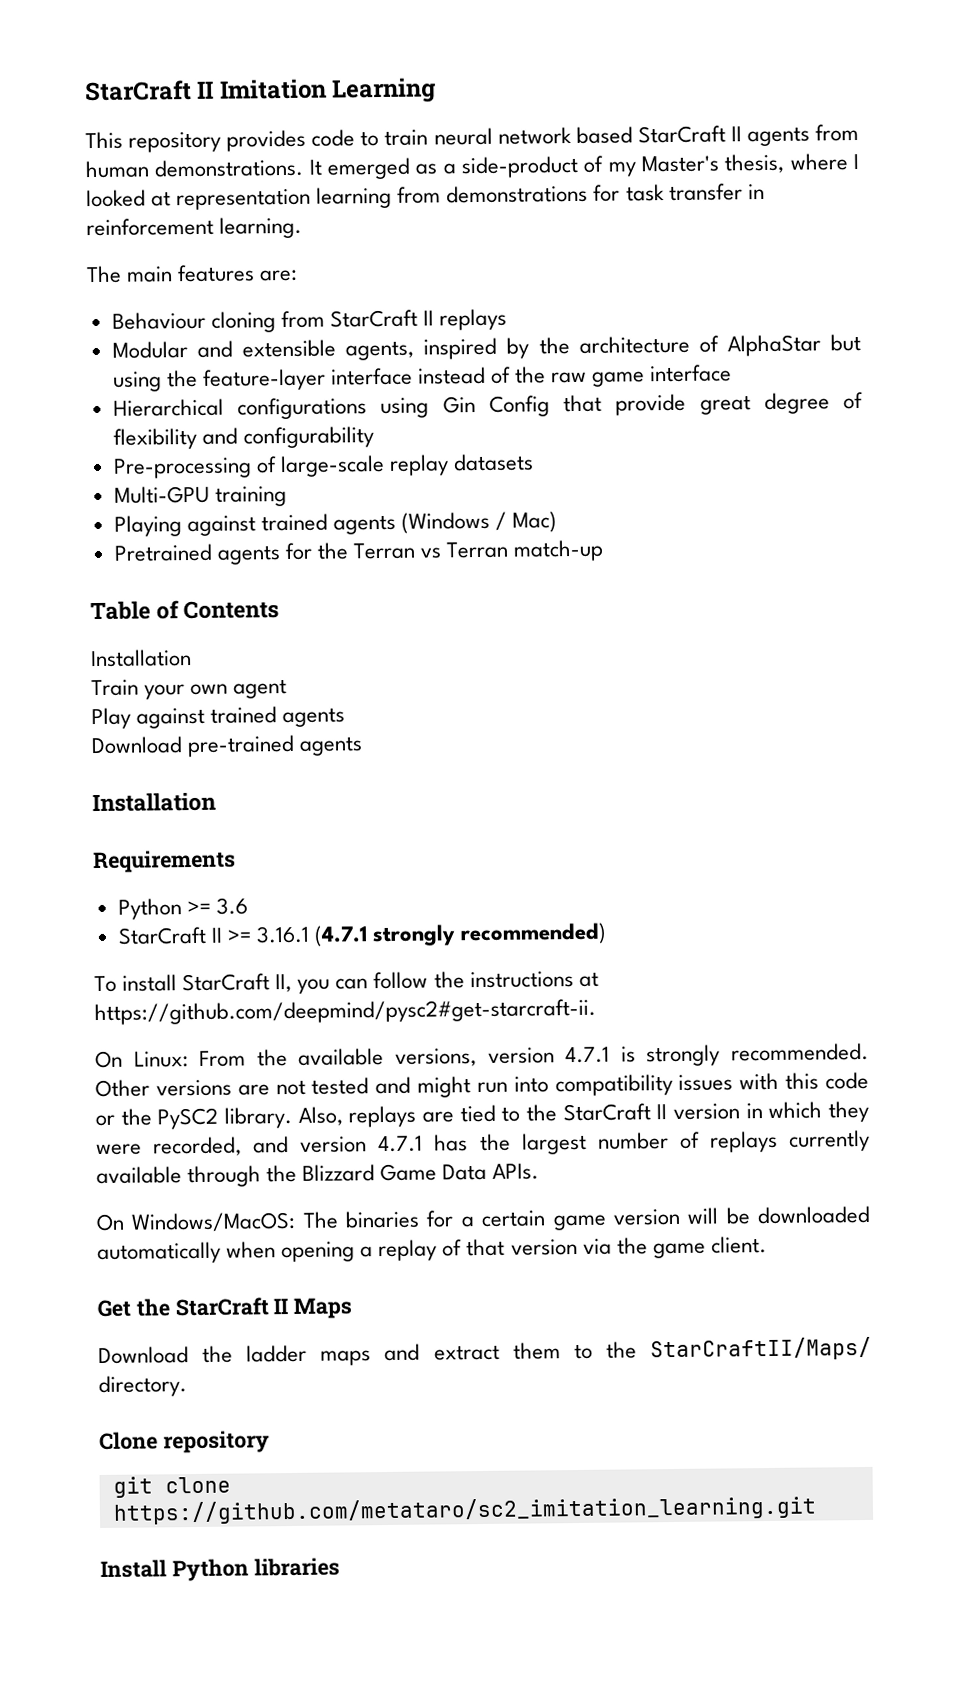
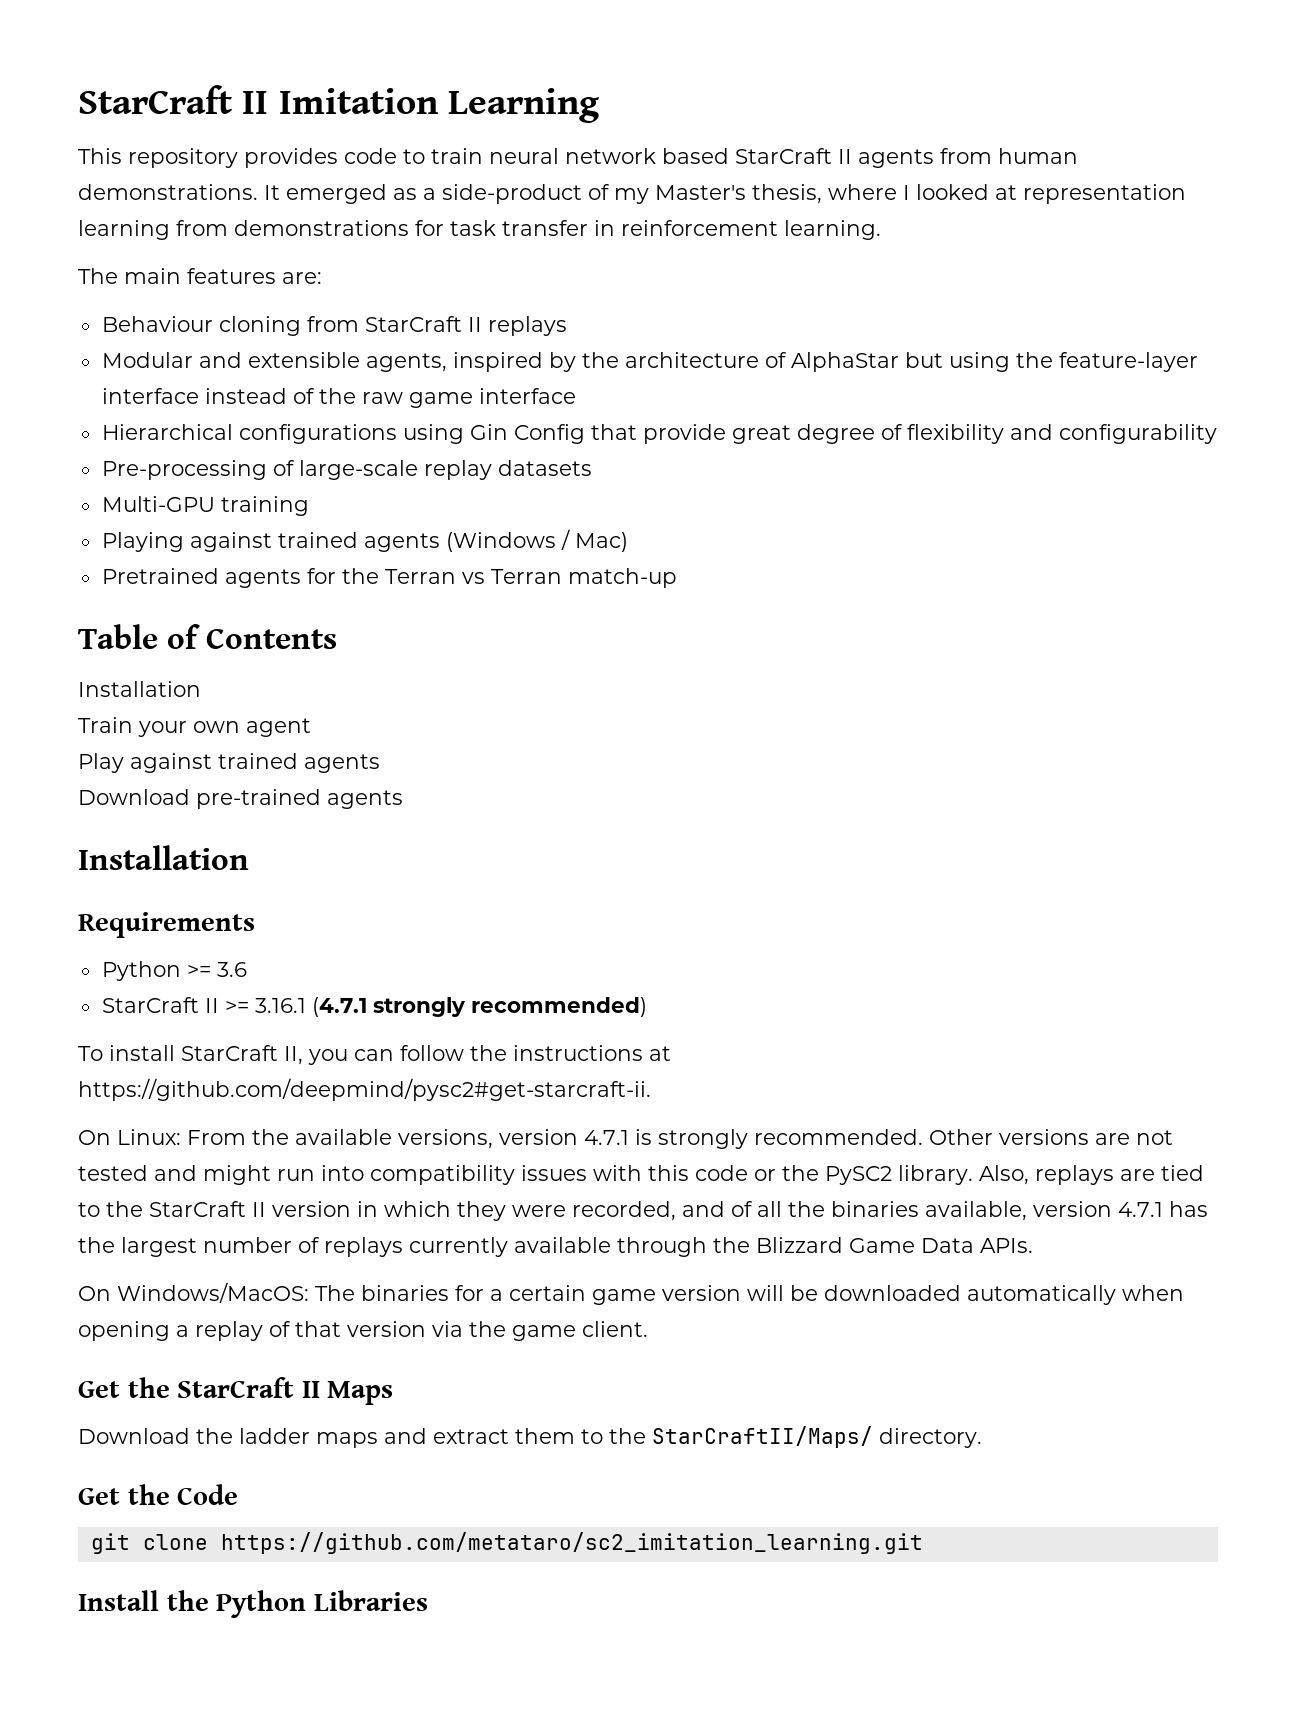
(290, 1145) none -> [731,1201,1027,1221] of all the binaries available,
[99,1430,270,1454] Clone repository -> [78,1484,239,1505] Get the Code
[171,1557,340,1582] Python libraries -> [166,1590,428,1618] the Python Libraries

